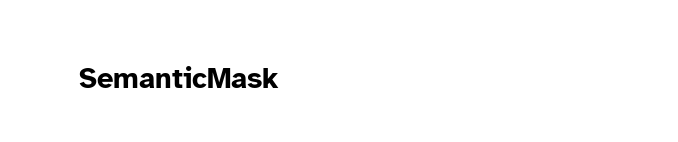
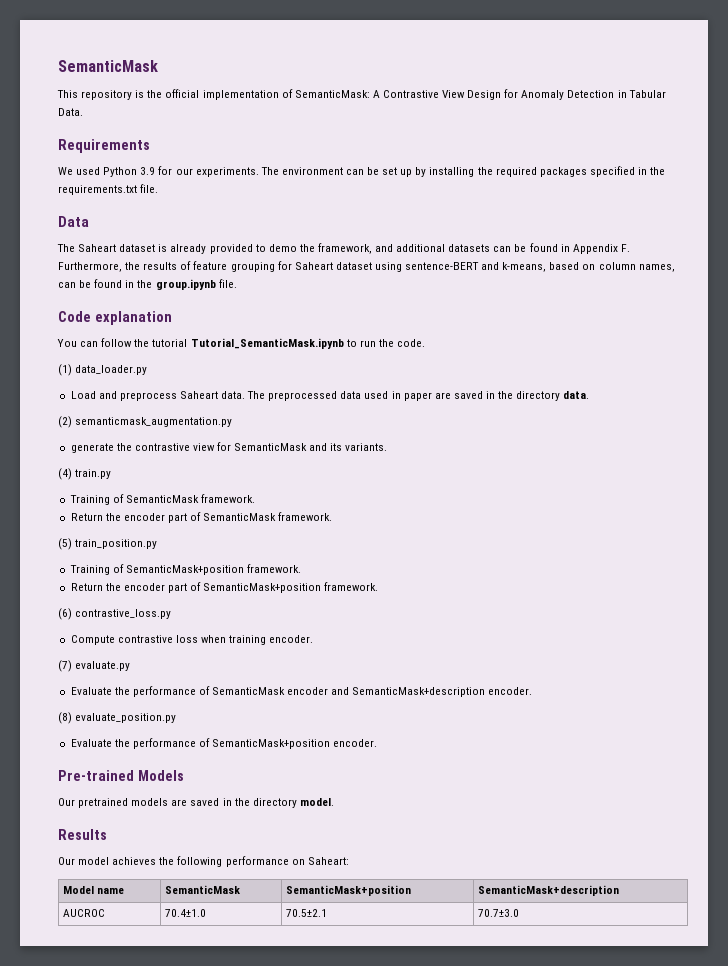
[79,66,279,88] SemanticMask -> [58,60,158,72] [57,89,666,100] [58,108,83,116] [58,139,150,153] [58,166,666,177] [58,184,159,195] [58,216,89,227] [57,243,630,254] [58,261,675,272] [58,279,237,290] [58,311,172,325] [57,338,425,349] [58,364,148,376] [70,391,590,401] [58,416,233,428] [70,442,388,453] [58,468,112,480] [69,494,255,505] [70,512,333,523] [58,538,158,550] [69,564,301,575] [70,582,379,593] [58,608,172,620] [70,635,314,645] [58,660,131,672] [70,686,533,697] [58,712,177,724] [70,738,378,749] [58,770,184,781] [58,798,334,808] [58,829,107,840] [58,856,349,867] [62,886,125,894] [164,885,240,894] [285,885,411,896] [477,885,619,896] [62,909,105,917] [164,909,206,917] [285,909,327,917] [477,909,519,917] SemanticMask // This repository is the official implementation of SemanticMask: A Contrastive View Design for Anomaly Detection in Tabular Data. // Requirements // We used Python 3.9 for our experiments. The environment can be set up by installing the required packages specified in the requirements.txt file. // Data // The Saheart dataset is already provided to demo the framework, and additional datasets can be found in Appendix F. Furthermore, the results of feature grouping for Saheart dataset using sentence-BERT and k-means, based on column names, can be found in the group.ipynb file. // Code explanation // You can follow the tutorial Tutorial_SemanticMask.ipynb to run the code. // (1) data_loader.py // Load and preprocess Saheart data. The preprocessed data used in paper are saved in the directory data. // (2) semanticmask_augmentation.py // generate the contrastive view for SemanticMask and its variants. // (4) train.py // Training of SemanticMask framework. // Return the encoder part of SemanticMask framework. // (5) train_position.py // Training of SemanticMask+position framework. // Return the encoder part of SemanticMask+position framework. // (6) contrastive_loss.py // Compute contrastive loss when training encoder. // (7) evaluate.py // Evaluate the performance of SemanticMask encoder and SemanticMask+description encoder. // (8) evaluate_position.py // Evaluate the performance of SemanticMask+position encoder. // Pre-trained Models // Our pretrained models are saved in the directory model. // Results // Our model achieves the following performance on Saheart: // Model name | SemanticMask | SemanticMask+position | SemanticMask+description // AUCROC | 70.4±1.0 | 70.5±2.1 | 70.7±3.0

